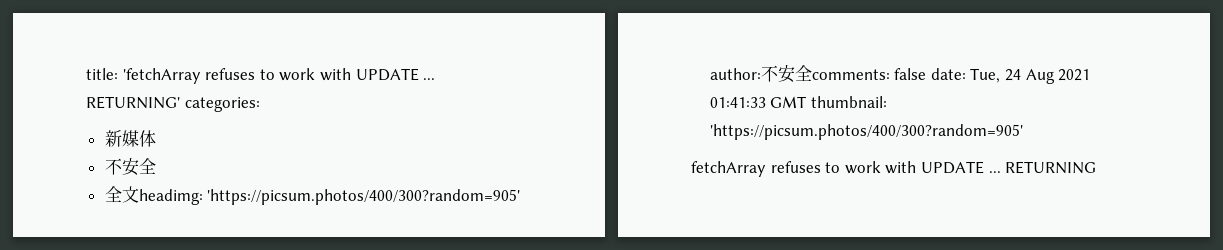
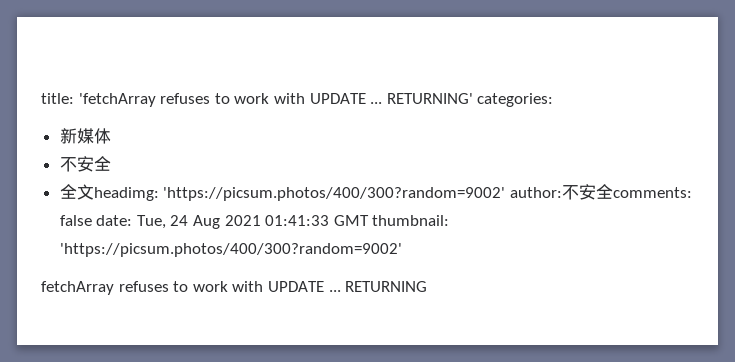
[207,189,521,205] 'https://picsum.photos/400/300?random=905' -> [163,187,506,201] 'https://picsum.photos/400/300?random=9002'
[709,124,1023,140] 'https://picsum.photos/400/300?random=905' -> [59,243,402,257] 'https://picsum.photos/400/300?random=9002'

